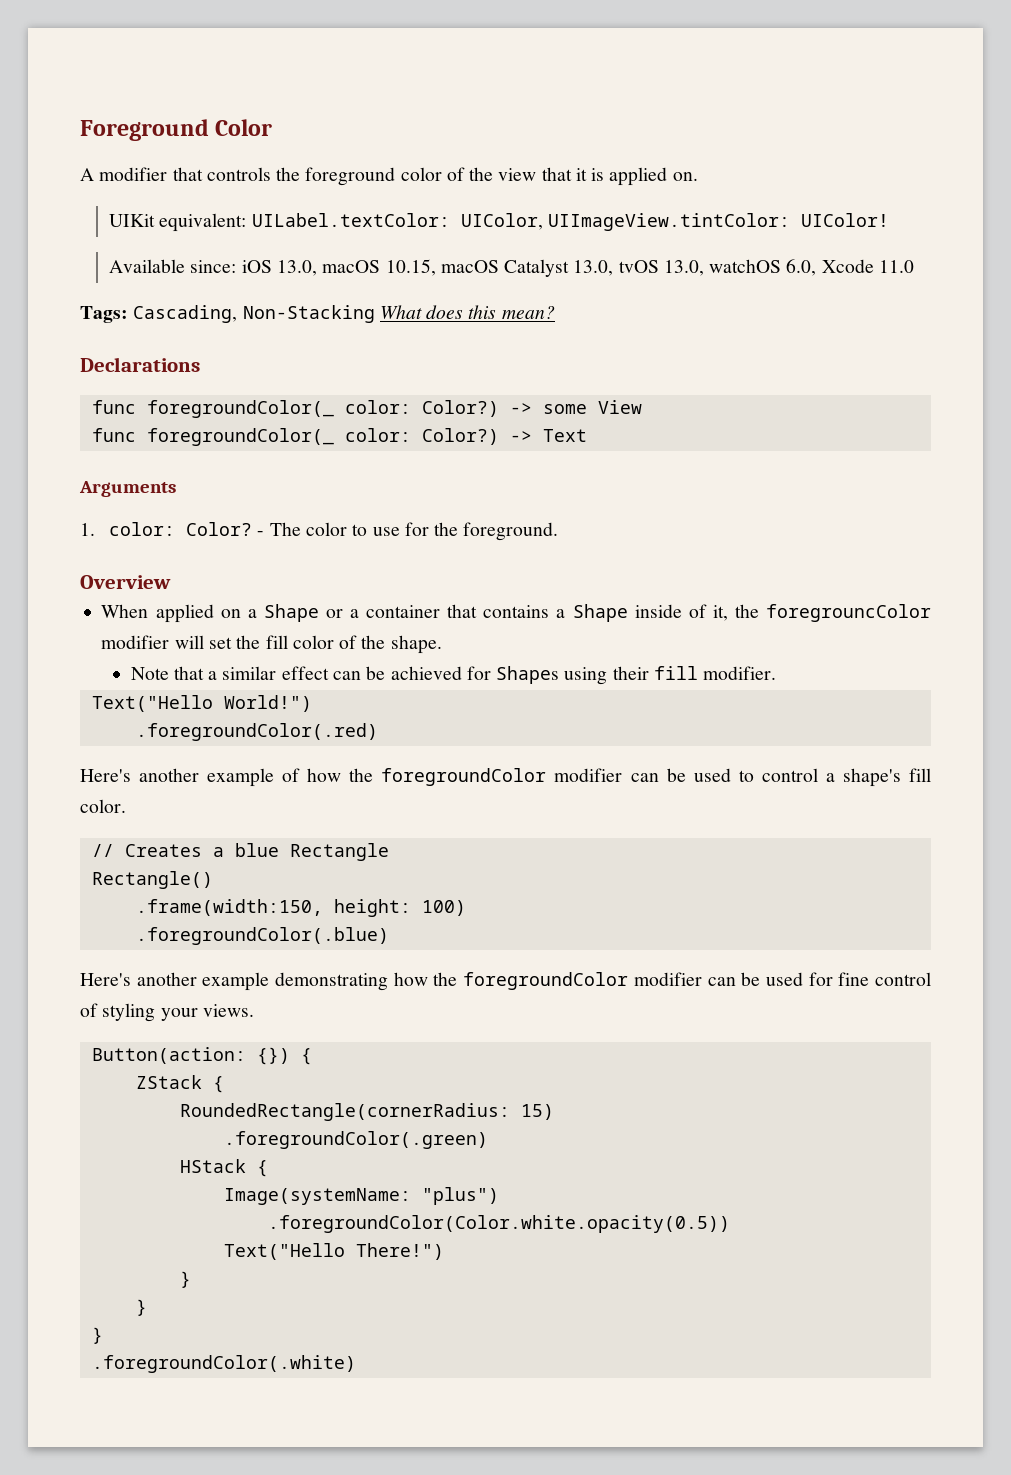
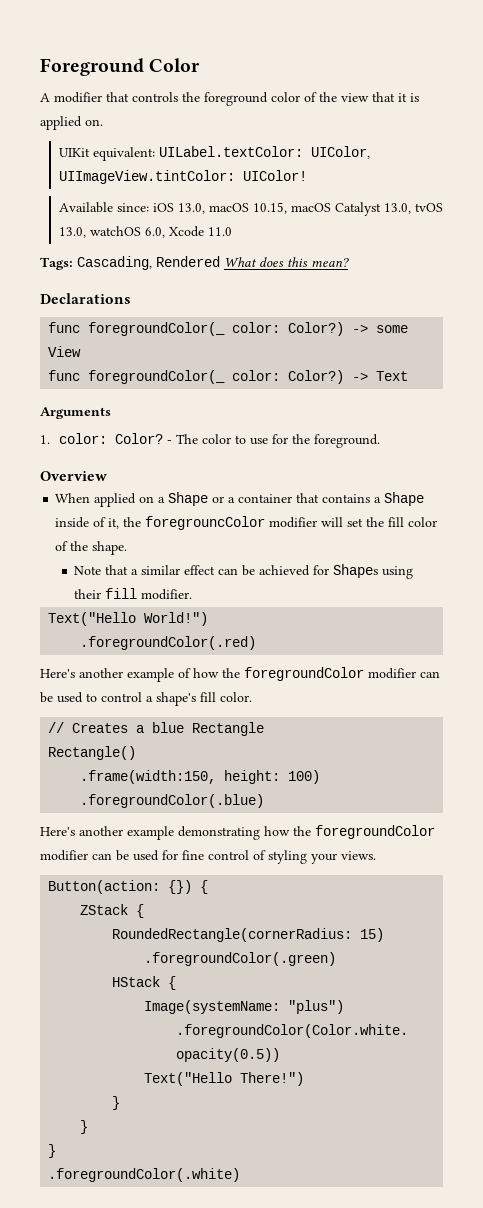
[242,305,375,323] Non-Stacking -> [156,256,220,267] Rendered

